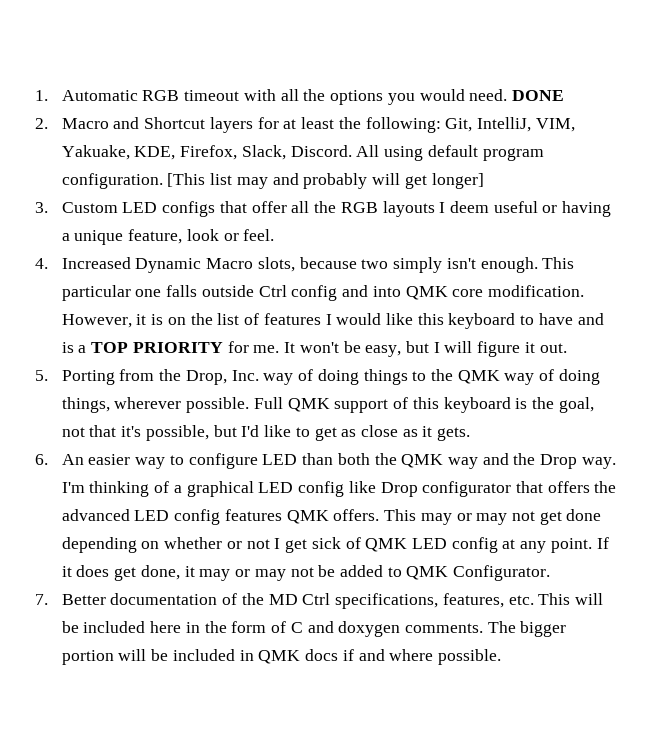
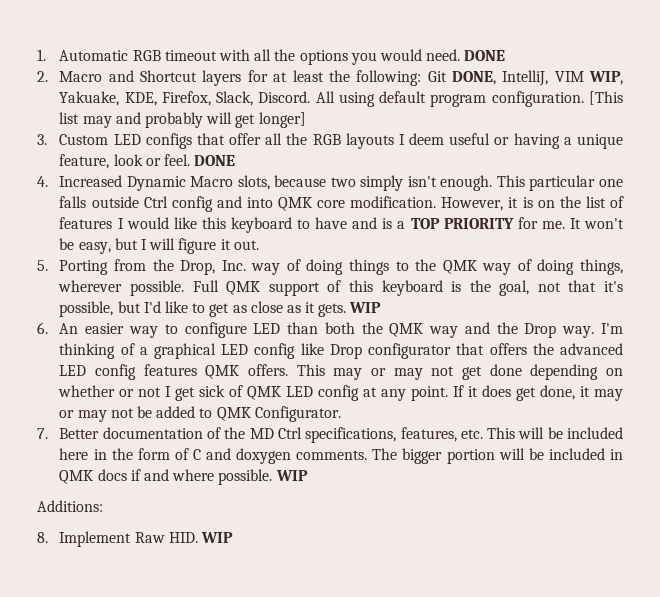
[445,117,575,132] Git, IntelliJ, VIM, -> [427,70,624,86] Git DONE, IntelliJ, VIM WIP,
(275, 235) none -> [194,155,236,166] DONE
(471, 434) none -> [349,302,382,313] WIP
(502, 657) none -> [275,470,308,481] [37,500,103,512] [37,531,233,547] WIP // Additions: // 8. Implement Raw HID. WIP

